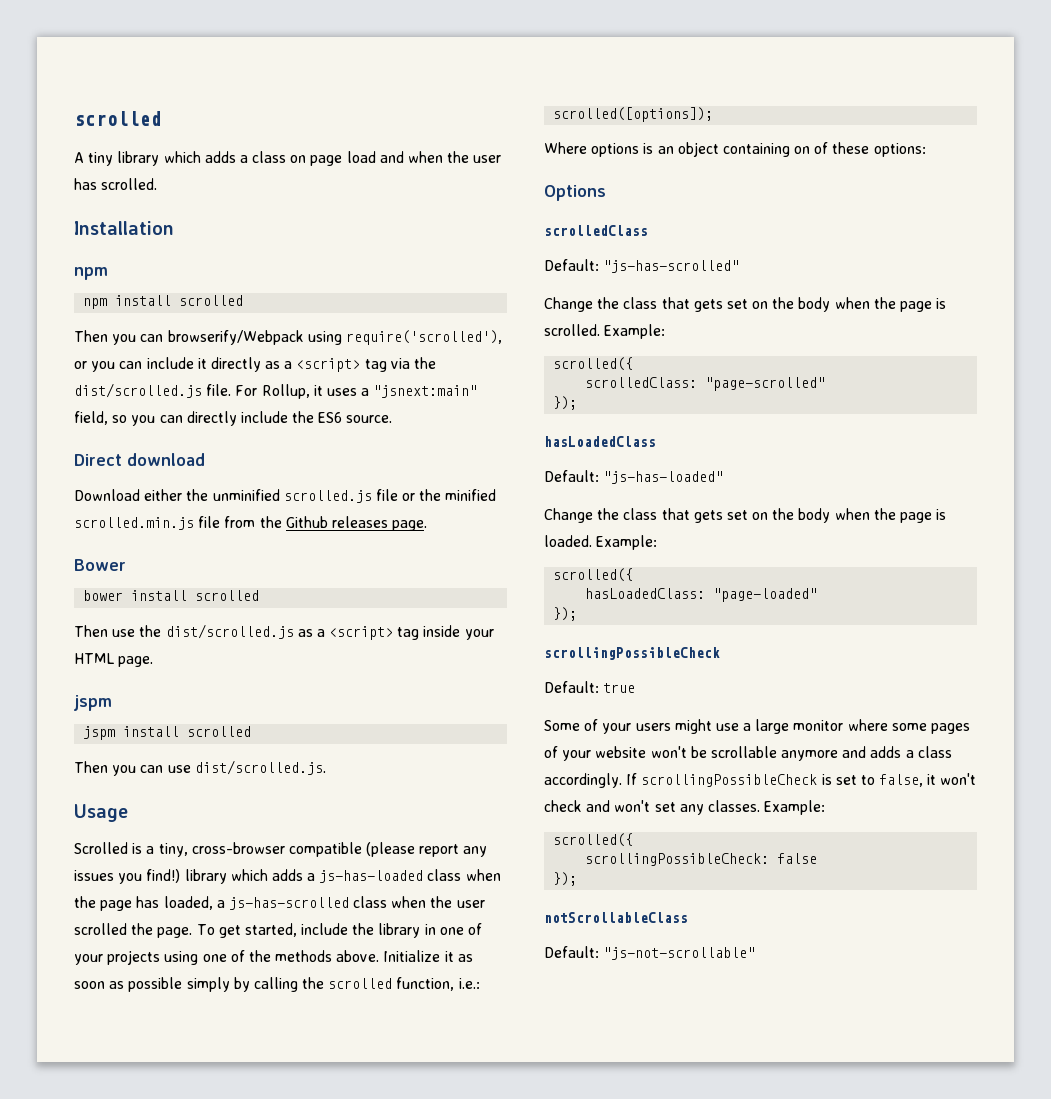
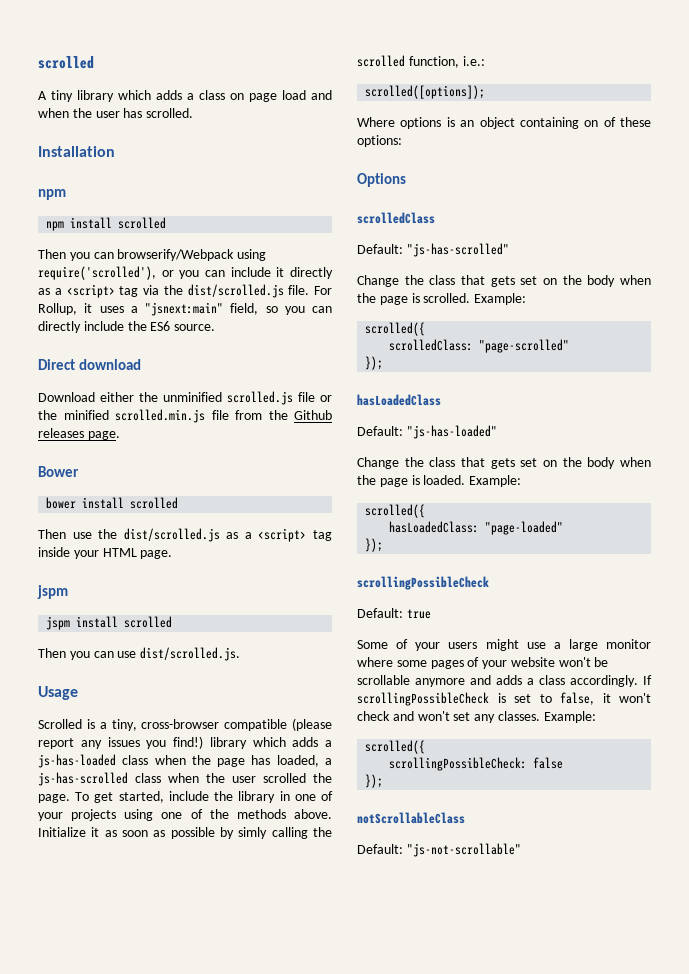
[186,977,250,992] simply by -> [220,827,268,839] by simly

